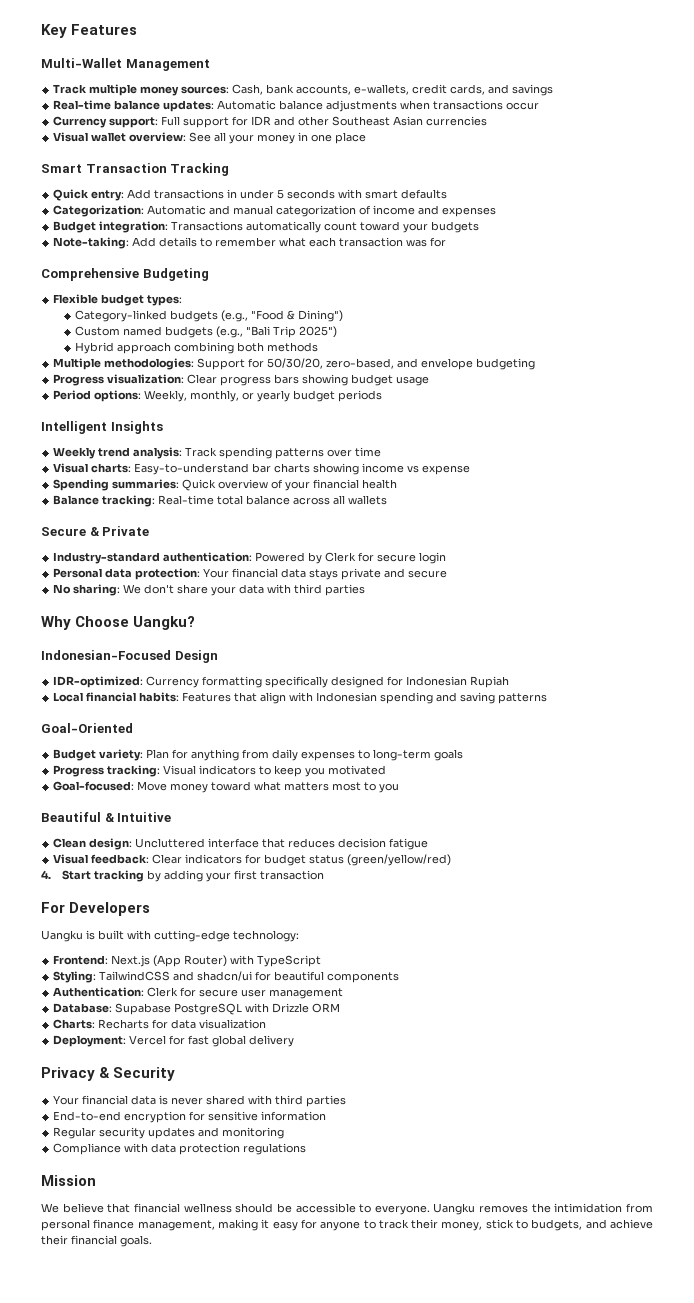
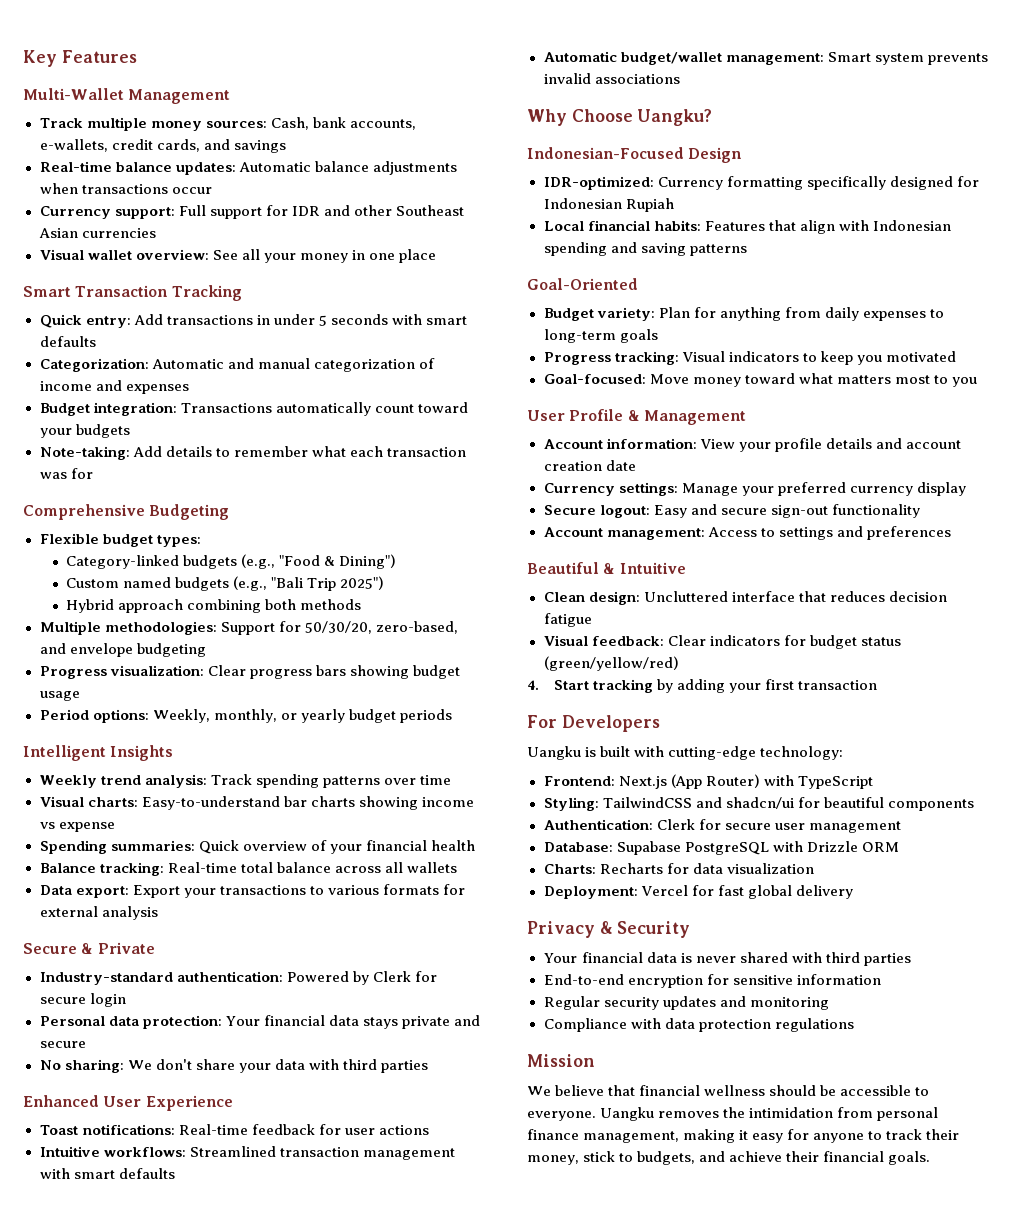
(388, 500) none -> [39,884,465,898] [39,906,158,920] // Data export: Export your transactions to various formats for external analysis
(366, 590) none -> [23,1095,233,1111] [39,1124,429,1135] [39,1146,455,1160] [39,1168,175,1179] [543,51,988,65] [543,73,680,84] // Enhanced User Experience // Toast notifications: Real-time feedback for user actions // Intuitive workflows: Streamlined transaction management with smart defaults // Automatic budget/wallet management: Smart system prevents invalid associations
(400, 788) none -> [527,409,746,425] [543,438,961,452] [543,460,636,471] [543,482,966,496] [543,504,920,518] [543,526,951,540] // User Profile & Management // Account information: View your profile details and account creation date // Currency settings: Manage your preferred currency display // Secure logout: Easy and secure sign-out functionality // Account management: Access to settings and preferences

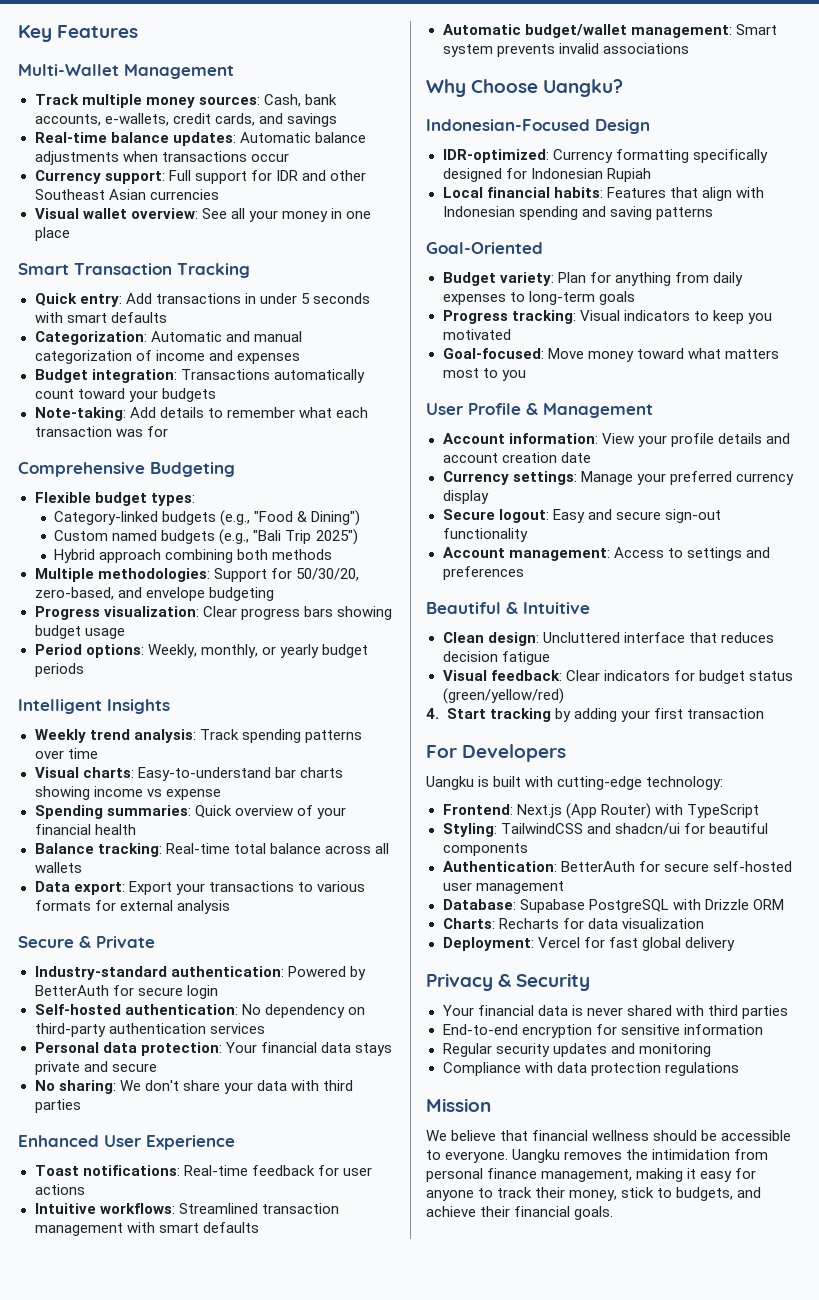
[372,971,411,982] Clerk -> [34,985,109,996] BetterAuth
(126, 1000) none -> [34,1004,365,1018] [34,1023,265,1037] // Self-hosted authentication: No dependency on third-party authentication services
[656,819,771,830] Clerk for secure -> [560,861,792,872] BetterAuth for secure self-hosted

